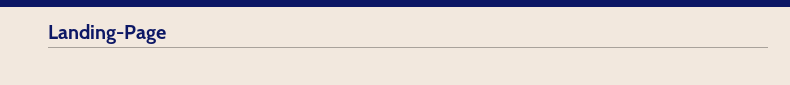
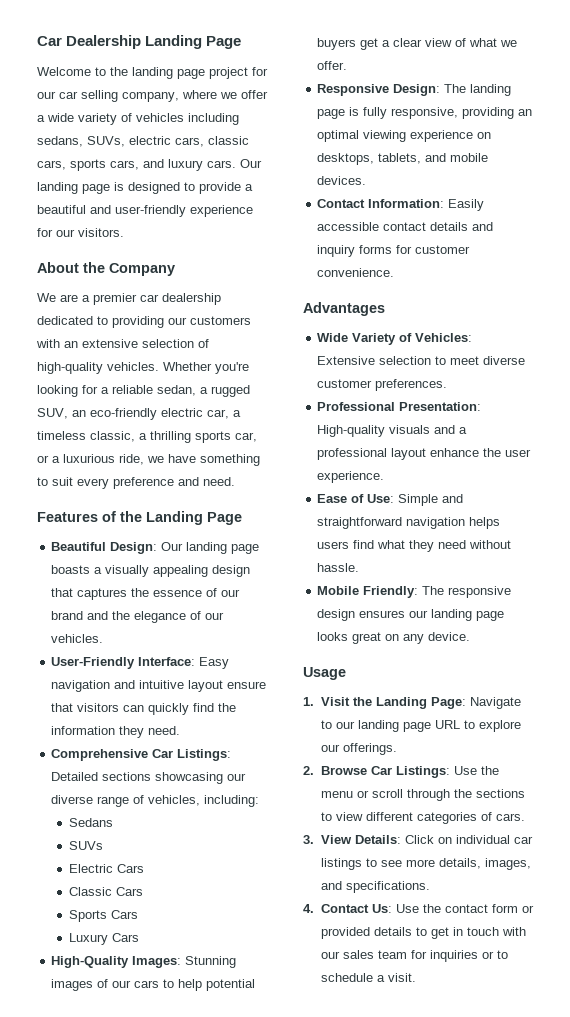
[48,24,166,44] Landing-Page -> [37,35,242,49] [37,67,268,79] [37,90,268,102] [37,113,239,125] [37,136,249,147] [37,159,262,171] [37,182,253,194] [37,205,253,217] [37,228,124,237] [37,262,175,276] [37,293,221,305] [37,316,251,328] [36,339,209,348] [37,362,249,374] [37,385,250,397] [37,408,241,420] [37,431,257,443] [37,454,260,466] [37,477,235,489] [37,511,242,525] [51,542,260,554] [51,565,251,577] [51,588,241,600] [51,611,225,623] [51,634,104,643] [51,657,230,669] [51,680,267,692] [51,703,237,715] [51,726,181,738] [51,749,232,761] [51,772,247,784] [51,795,260,807] [68,818,113,827] [68,841,103,850] [68,864,144,873] [68,887,143,896] [68,910,138,922] [68,933,139,945] [51,956,237,968] [51,979,256,991] [317,38,518,50] [317,61,348,70] [317,84,512,96] [317,107,533,119] [317,130,492,142] [317,153,489,165] [317,176,367,185] [317,199,485,211] [317,222,494,231] [317,245,471,257] [317,268,395,277] [303,302,385,316] [317,333,473,345] [317,356,526,365] [317,379,448,391] [317,402,482,411] [317,425,468,437] [317,448,532,460] [317,471,385,483] [317,494,464,506] [317,517,501,529] [317,540,512,552] [317,563,360,572] [317,586,512,598] [317,609,505,621] [317,632,471,644] [303,667,346,680] [303,697,521,709] [320,720,521,732] [320,743,397,755] [303,766,499,778] [320,789,525,801] [320,812,525,824] [303,835,533,844] [320,858,531,870] [320,881,430,893] [303,904,534,913] [320,927,526,939] [320,950,508,962] [320,973,416,982] Car Dealership Landing Page // Welcome to the landing page project for our car selling company, where we offer a wide variety of vehicles including sedans, SUVs, electric cars, classic cars, sports cars, and luxury cars. Our landing page is designed to provide a beautiful and user-friendly experience for our visitors. // About the Company // We are a premier car dealership dedicated to providing our customers with an extensive selection of high-quality vehicles. Whether you're looking for a reliable sedan, a rugged SUV, an eco-friendly electric car, a timeless classic, a thrilling sports car, or a luxurious ride, we have something to suit every preference and need. // Features of the Landing Page // Beautiful Design: Our landing page boasts a visually appealing design that captures the essence of our brand and the elegance of our vehicles. // User-Friendly Interface: Easy navigation and intuitive layout ensure that visitors can quickly find the information they need. // Comprehensive Car Listings: Detailed sections showcasing our diverse range of vehicles, including: // Sedans // SUVs // Electric Cars // Classic Cars // Sports Cars // Luxury Cars // High-Quality Images: Stunning images of our cars to help potential buyers get a clear view of what we offer. // Responsive Design: The landing page is fully responsive, providing an optimal viewing experience on desktops, tablets, and mobile devices. // Contact Information: Easily accessible contact details and inquiry forms for customer convenience. // Advantages // Wide Variety of Vehicles: Extensive selection to meet diverse customer preferences. // Professional Presentation: High-quality visuals and a professional layout enhance the user experience. // Ease of Use: Simple and straightforward navigation helps users find what they need without hassle. // Mobile Friendly: The responsive design ensures our landing page looks great on any device. // Usage // 1. Visit the Landing Page: Navigate to our landing page URL to explore our offerings. // 2. Browse Car Listings: Use the menu or scroll through the sections to view different categories of cars. // 3. View Details: Click on individual car listings to see more details, images, and specifications. // 4. Contact Us: Use the contact form or provided details to get in touch with our sales team for inquiries or to schedule a visit.

